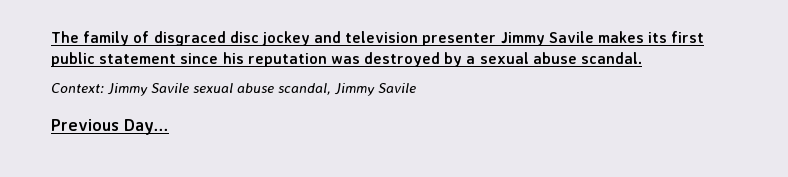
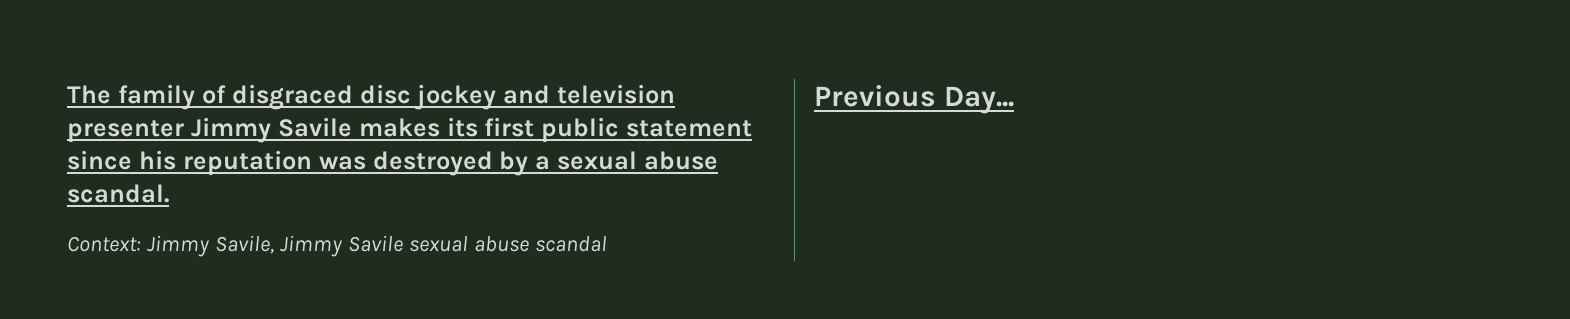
(148, 89) none -> [214,235,343,257] Savile, Jimmy
[278,83,416,96] scandal, Jimmy Savile -> [534,236,607,252] scandal

